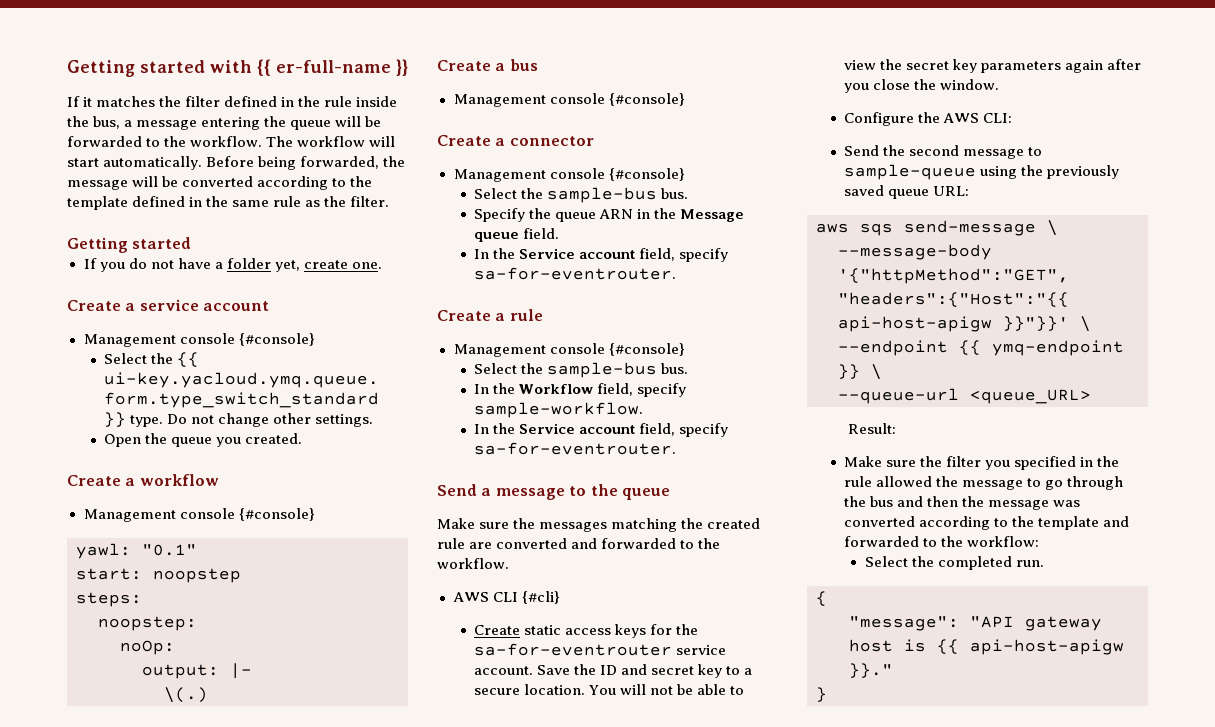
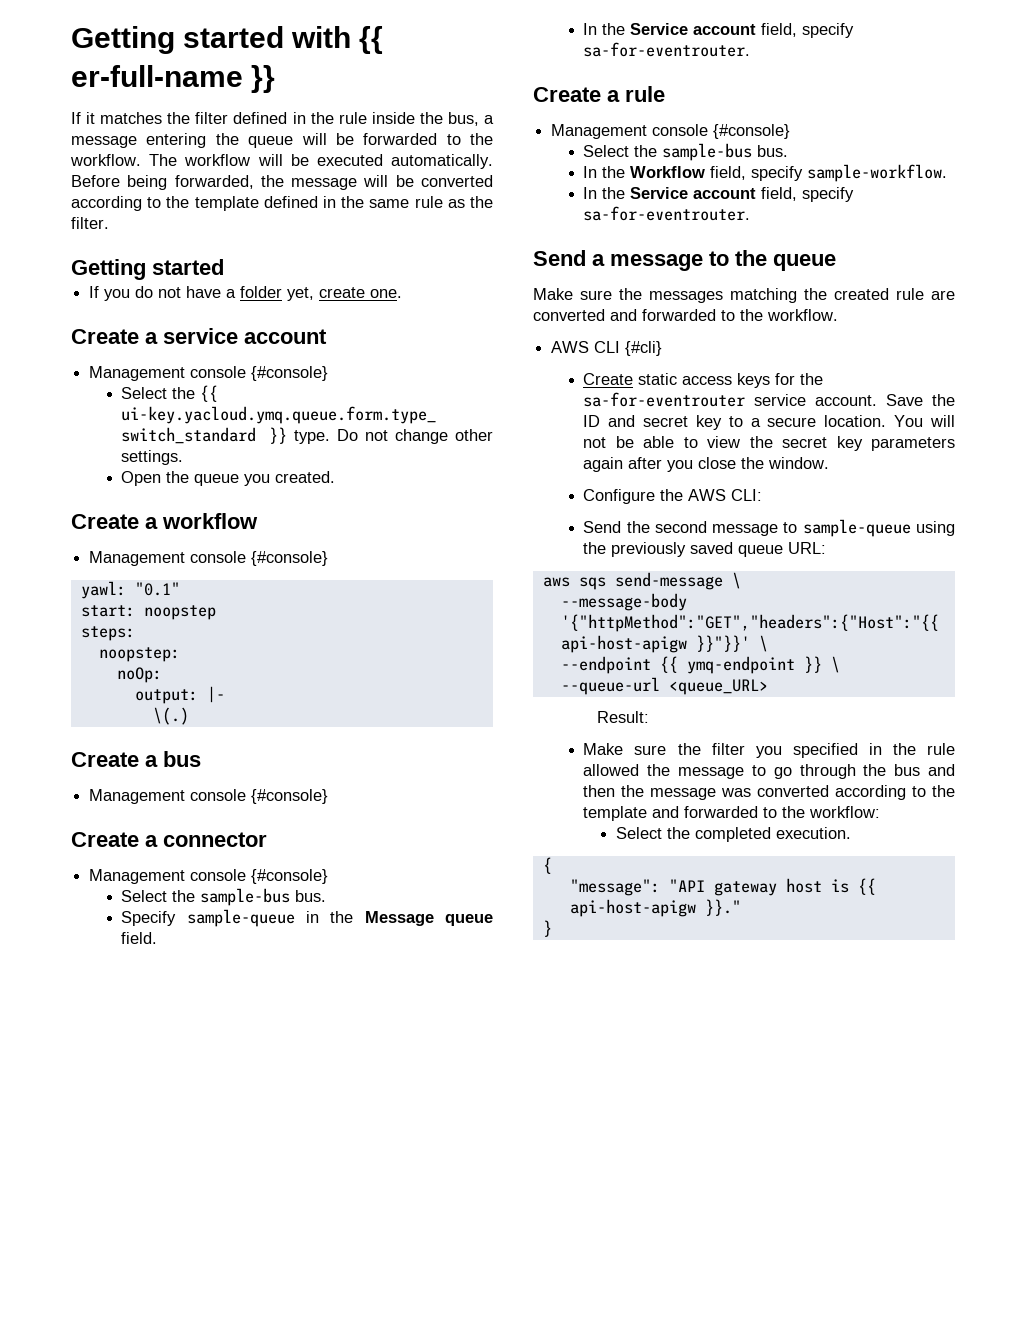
[67,158,99,167] start -> [290,154,383,166] be executed
[529,208,634,222] the queue ARN -> [186,909,295,927] sample-queue
[1015,560,1044,567] run. -> [775,827,851,839] execution.

